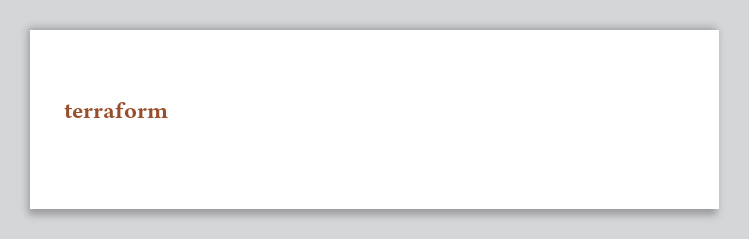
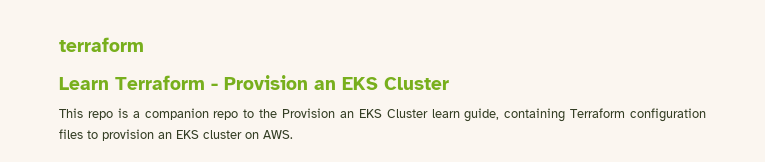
(168, 110) none -> [59,75,449,90] [59,108,706,122] [59,129,293,141] // Learn Terraform - Provision an EKS Cluster // This repo is a companion repo to the Provision an EKS Cluster learn guide, containing Terraform configuration files to provision an EKS cluster on AWS.

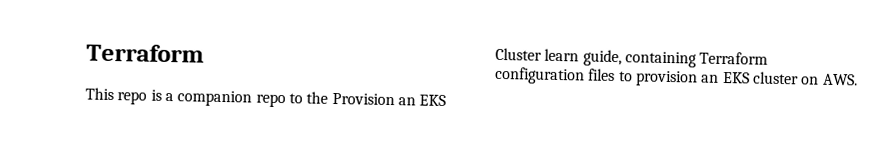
[59,37,144,52] [59,75,449,90] terraform // Learn Terraform - Provision an EKS Cluster -> [86,43,204,63] Terraform

